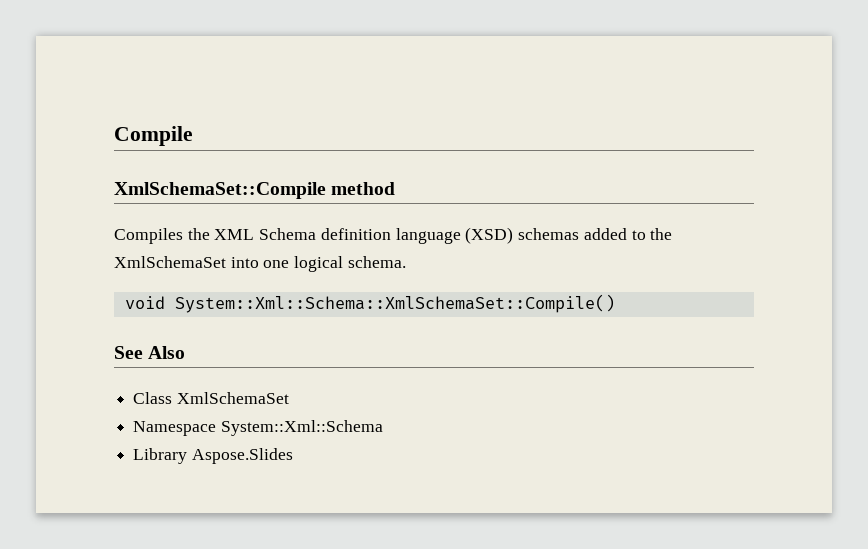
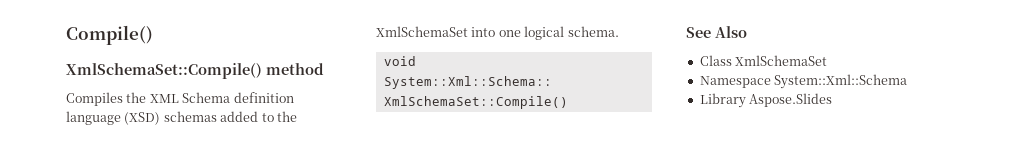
[114,126,193,146] [114,182,326,199] Compile // XmlSchemaSet::Compile -> [66,25,153,45] [66,63,262,79] Compile() // XmlSchemaSet::Compile()

